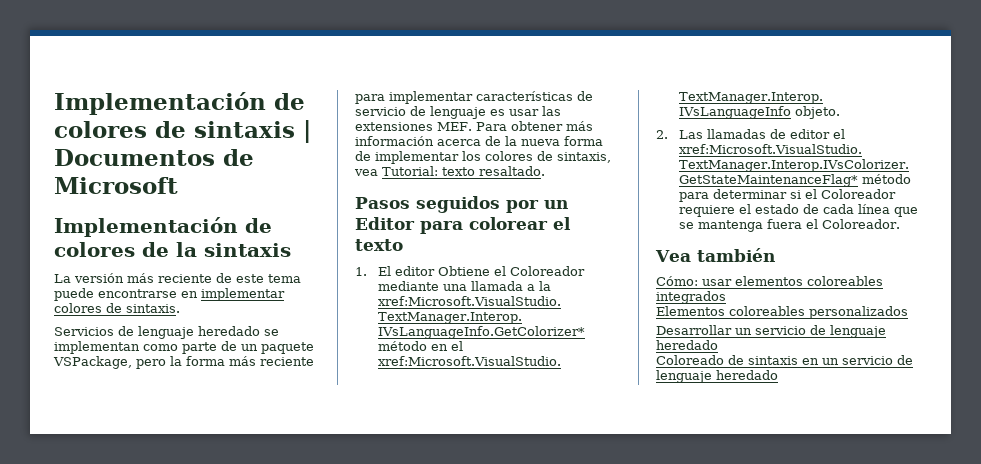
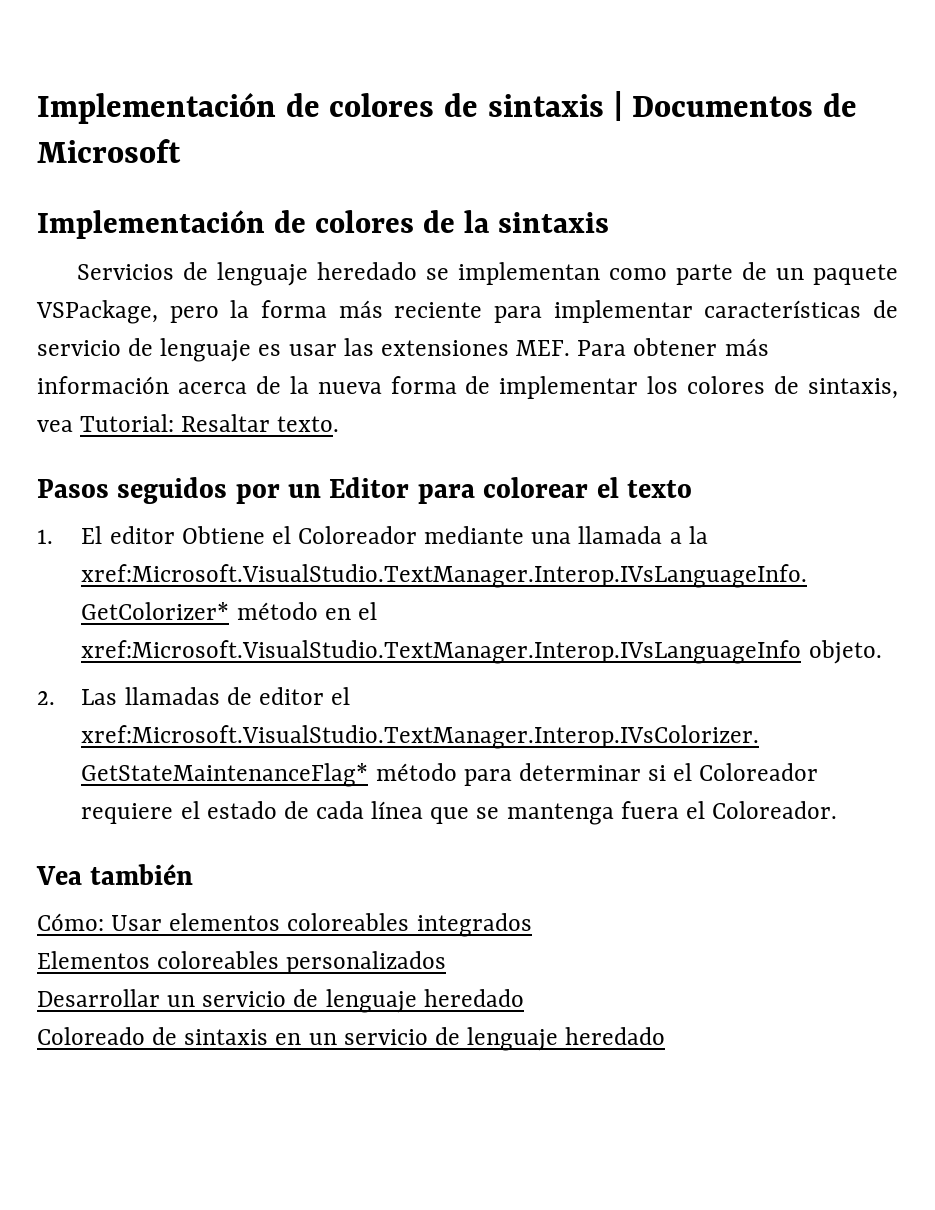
[54,273,301,283] [54,288,285,301] [54,303,180,313] // La versión más reciente de este tema puede encontrarse en implementar colores de sintaxis. -> (610, 222) none
[442,166,545,176] texto resaltado. -> [181,414,340,432] Resaltar texto.
[702,279,732,286] usar -> [111,915,163,931] Usar

